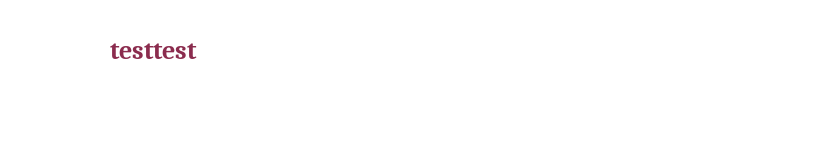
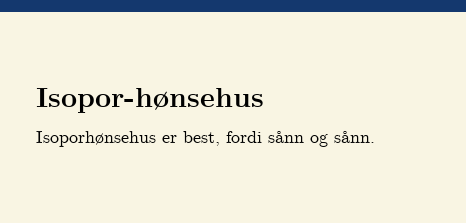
[110,43,197,59] testtest -> [36,88,264,113] [36,131,375,147] Isopor-hønsehus // Isoporhønsehus er best, fordi sånn og sånn.

